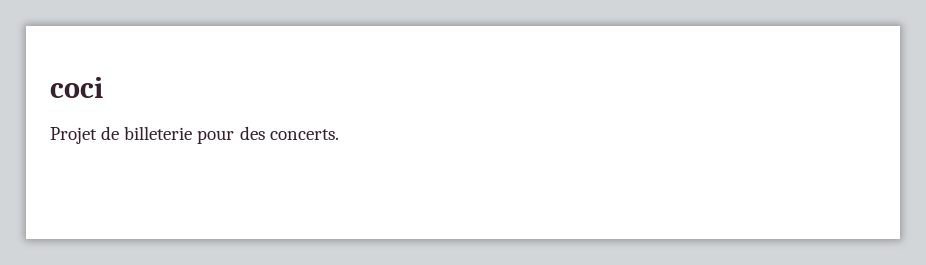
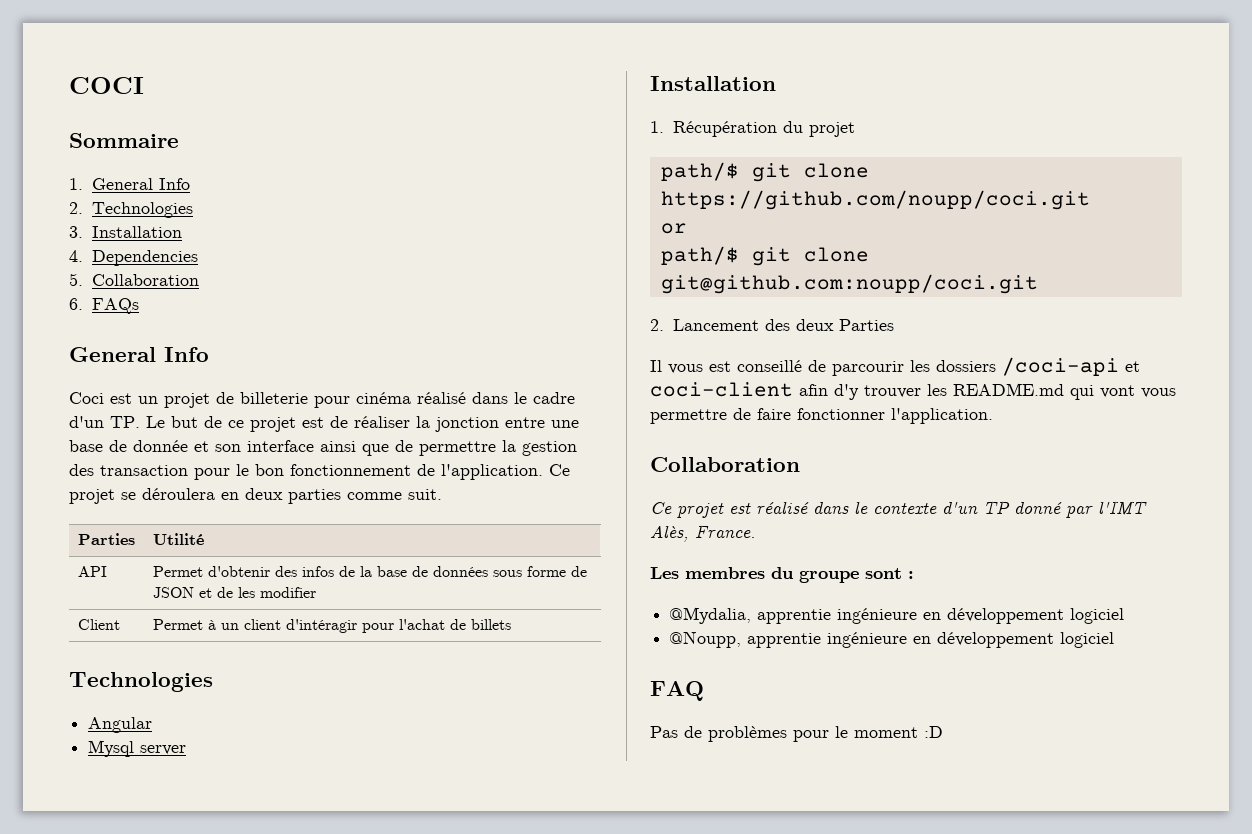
[50,77,103,98] [50,126,339,144] coci // Projet de billeterie pour des concerts. -> [69,77,144,94] [69,133,179,148] [69,178,190,190] [69,202,193,218] [69,226,182,238] [69,250,198,266] [69,273,199,286] [69,298,139,314] [69,347,209,362] [69,392,575,408] [69,416,579,432] [69,440,577,456] [69,464,570,480] [69,488,442,504] [77,533,135,545] [152,533,204,545] [77,566,107,577] [152,566,587,577] [152,587,316,598] [77,619,120,630] [152,619,511,633] [69,672,213,692] [88,717,153,733] [88,740,187,757] [650,76,776,91] [650,121,855,137] [660,162,869,182] [660,190,1090,210] [660,223,687,234] [660,246,869,266] [660,274,1038,294] [650,319,894,331] [650,357,1140,376] [650,382,1176,400] [650,408,993,424] [650,457,800,472] [650,501,1147,518] [650,525,756,542] [650,567,914,583] [669,607,1125,624] [669,631,1115,648] [650,681,704,701] [650,726,943,742] COCI // Sommaire // 1. General Info // 2. Technologies // 3. Installation // 4. Dependencies // 5. Collaboration // 6. FAQs // General Info // Coci est un projet de billeterie pour cinéma réalisé dans le cadre d'un TP. Le but de ce projet est de réaliser la jonction entre une base de donnée et son interface ainsi que de permettre la gestion des transaction pour le bon fonctionnement de l'application. Ce projet se déroulera en deux parties comme suit. // Parties | Utilité // API | Permet d'obtenir des infos de la base de données sous forme de JSON et de les modifier // Client | Permet à un client d'intéragir pour l'achat de billets // Technologies // Angular // Mysql server // Installation // 1. Récupération du projet // path/$ git clone https://github.com/noupp/coci.git // or // path/$ git clone git@github.com:noupp/coci.git // 2. Lancement des deux Parties // Il vous est conseillé de parcourir les dossiers /coci-api et coci-client afin d'y trouver les README.md qui vont vous permettre de faire fonctionner l'application. // Collaboration // Ce projet est réalisé dans le contexte d'un TP donné par l'IMT Alès, France. // Les membres du groupe sont : // @Mydalia, apprentie ingénieure en développement logiciel // @Noupp, apprentie ingénieure en développement logiciel // FAQ // Pas de problèmes pour le moment :D

